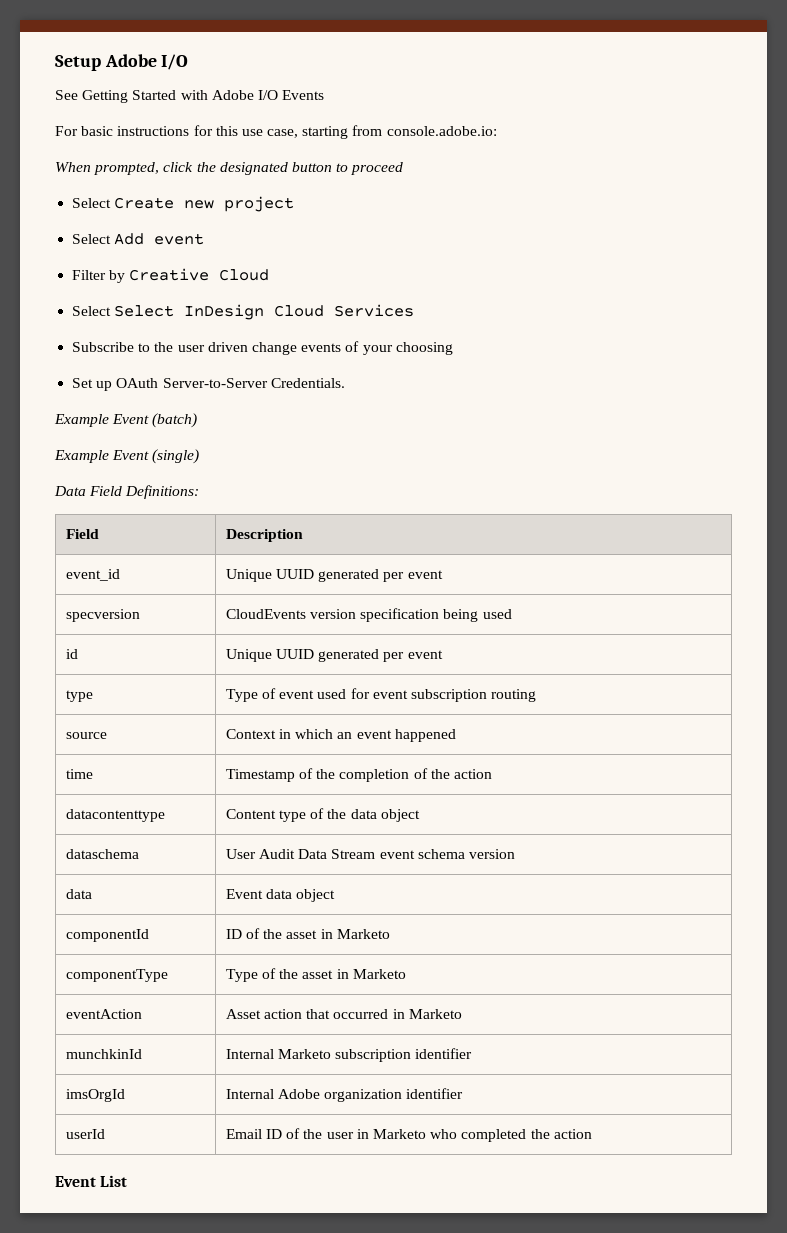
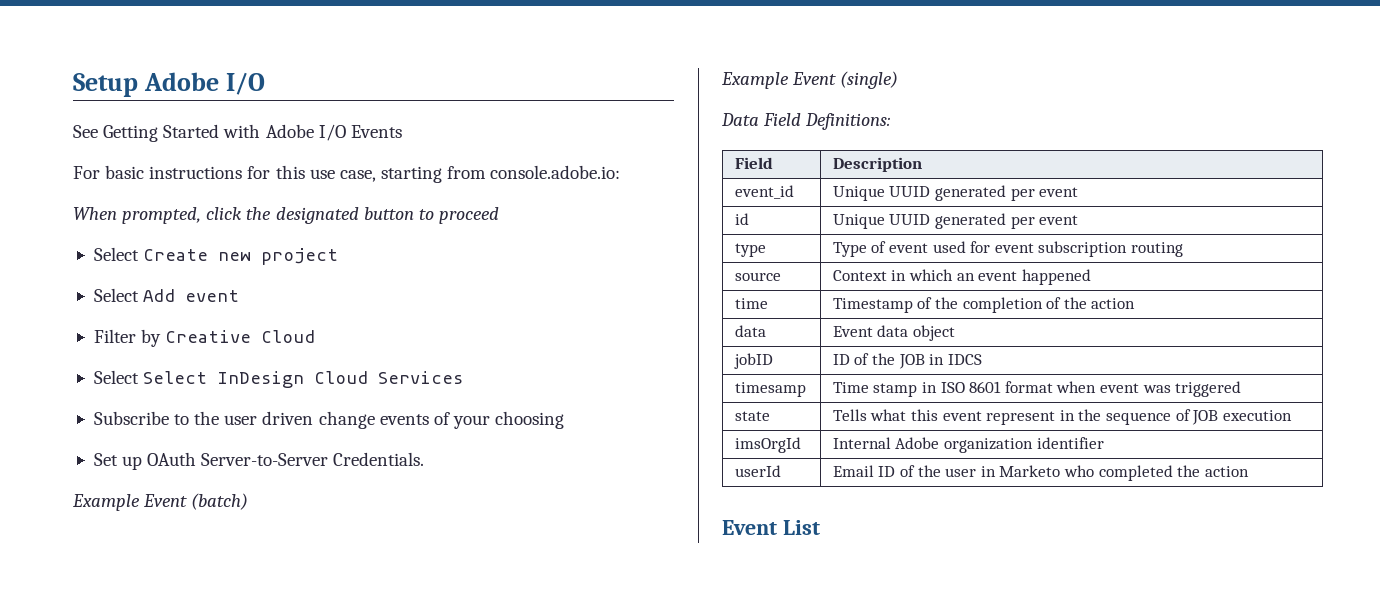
[65,609,140,622] [225,608,512,622] // specversion | CloudEvents version specification being used -> (1079, 192) none
[65,809,165,822] [225,808,420,822] [65,849,139,859] [225,849,516,859] // datacontenttype | Content type of the data object // dataschema | User Audit Data Stream event schema version -> (1136, 303) none
[65,929,149,942] [225,928,390,939] [65,969,168,982] [225,968,406,982] [65,1009,142,1019] [225,1009,462,1019] [65,1049,142,1059] [225,1048,473,1062] componentId | ID of the asset in Marketo // componentType | Type of the asset in Marketo // eventAction | Asset action that occurred in Marketo // munchkinId | Internal Marketo subscription identifier -> [733,353,773,369] [832,353,982,369] [734,382,806,397] [832,381,1242,397] [734,411,770,421] [832,409,1292,425] jobID | ID of the JOB in IDCS // timesamp | Time stamp in ISO 8601 format when event was triggered // state | Tells what this event represent in the sequence of JOB execution

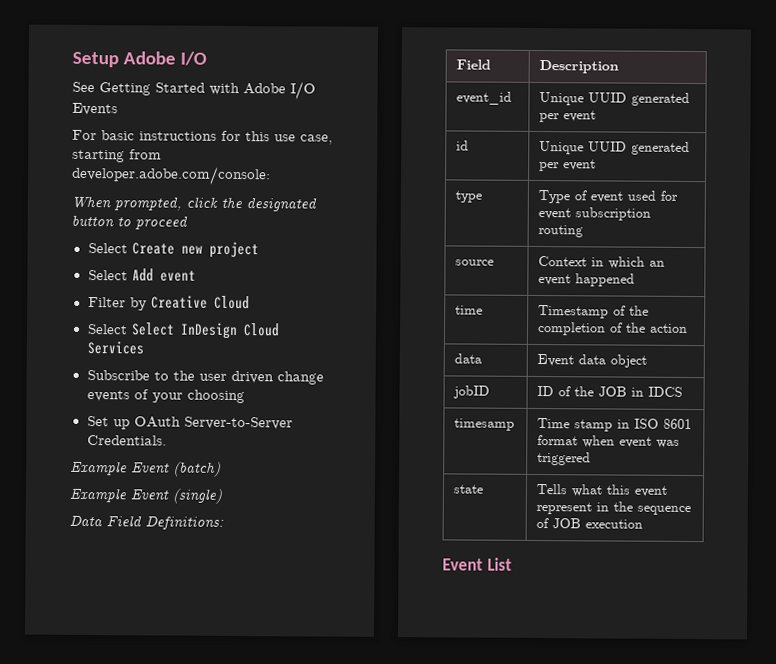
[490,165,621,179] console.adobe.io: -> [71,165,271,186] developer.adobe.com/console:
[734,437,801,453] [832,437,1104,453] [734,465,781,477] [832,465,1249,481] // imsOrgId | Internal Adobe organization identifier // userId | Email ID of the user in Marketo who completed the action -> (644, 524) none

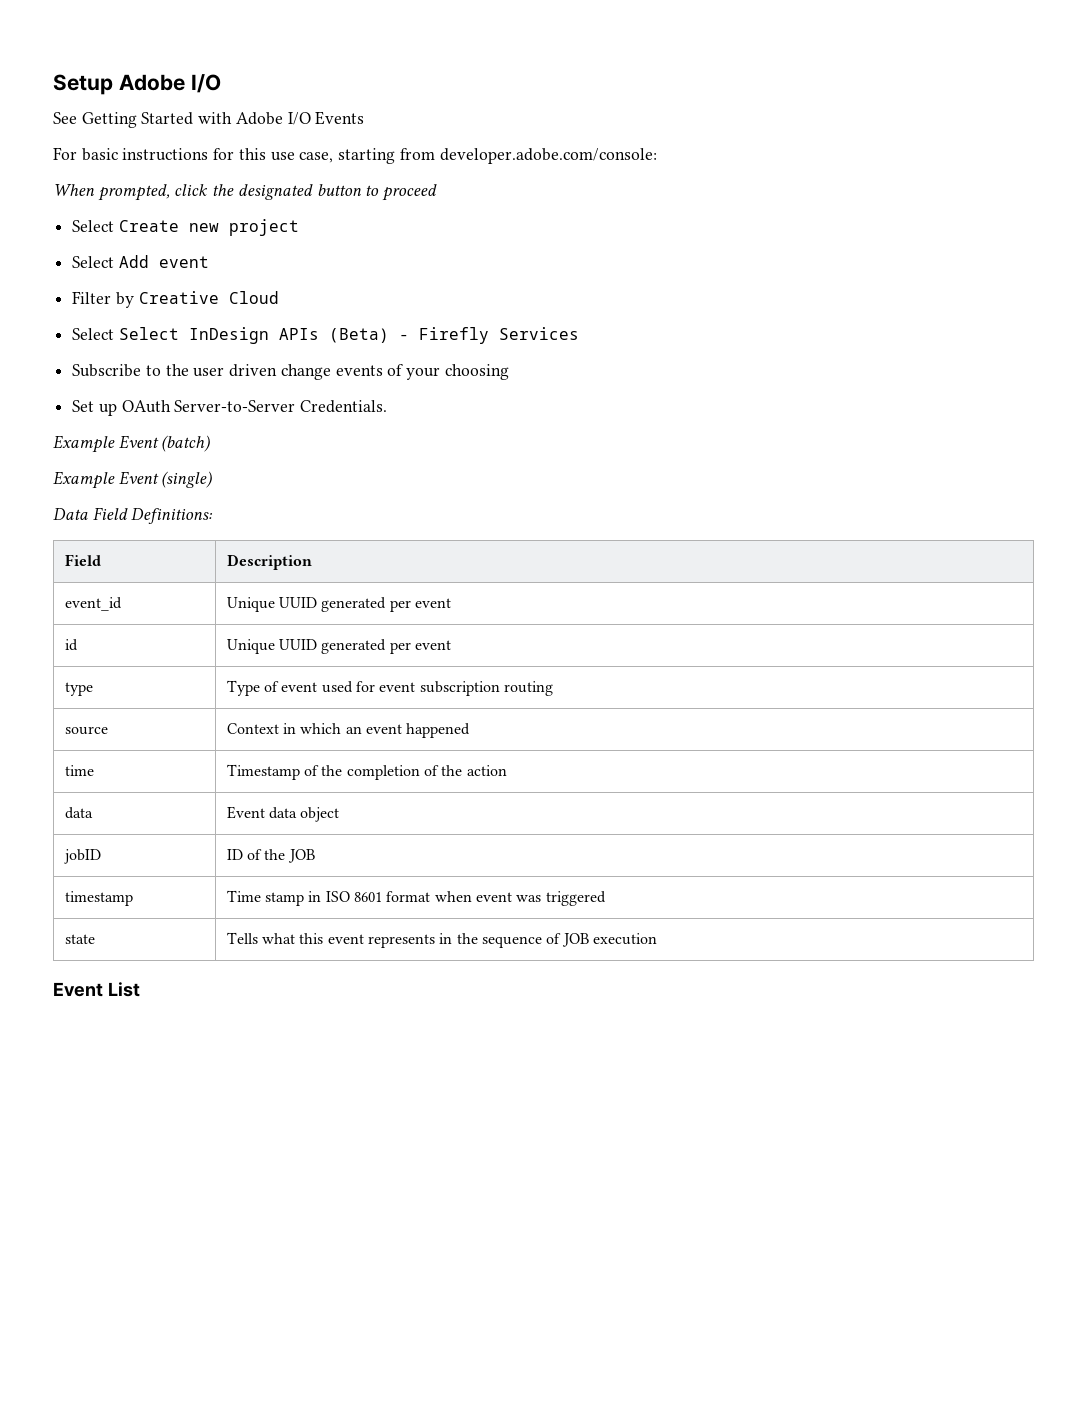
[242,323,280,337] Cloud -> [278,327,489,344] APIs (Beta) - Firefly
[631,386,684,397] [454,418,516,431] in IDCS // timesamp -> [64,891,133,906] // timestamp
[536,501,593,515] represent -> [368,934,436,948] represents

